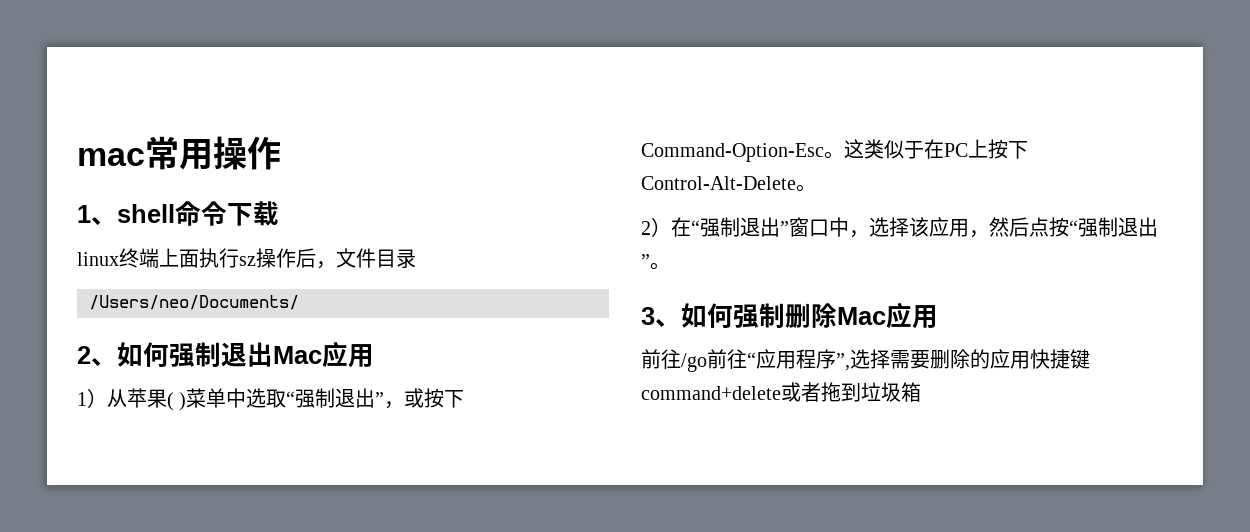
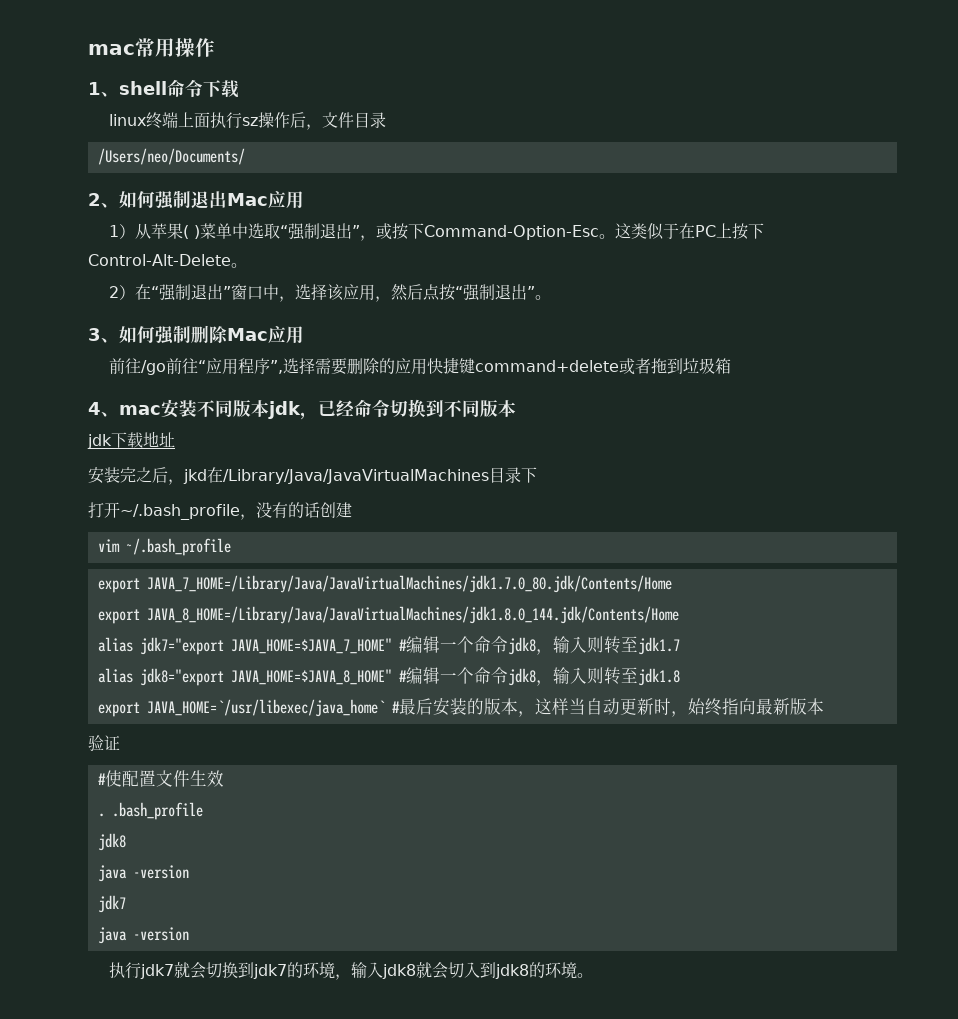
(921, 392) none -> [88,399,516,420] [87,431,175,449] [88,467,537,485] [88,502,352,520] [97,538,231,556] [97,575,672,593] [97,606,679,624] [97,636,680,655] [97,667,680,686] [97,698,824,717] [88,735,120,751] [97,770,224,787] [97,802,203,820] [97,833,126,851] [97,865,189,882] [97,895,126,913] [97,927,189,944] [108,962,593,980] // 4、mac安装不同版本jdk，已经命令切换到不同版本 // jdk下载地址 // 安装完之后，jkd在/Library/Java/JavaVirtualMachines目录下 // 打开~/.bash_profile，没有的话创建 // vim ~/.bash_profile // export JAVA_7_HOME=/Library/Java/JavaVirtualMachines/jdk1.7.0_80.jdk/Contents/Home // export JAVA_8_HOME=/Library/Java/JavaVirtualMachines/jdk1.8.0_144.jdk/Contents/Home // alias jdk7="export JAVA_HOME=$JAVA_7_HOME" #编辑一个命令jdk8，输入则转至jdk1.7 // alias jdk8="export JAVA_HOME=$JAVA_8_HOME" #编辑一个命令jdk8，输入则转至jdk1.8 // export JAVA_HOME=`/usr/libexec/java_home` #最后安装的版本，这样当自动更新时，始终指向最新版本 // 验证 // #使配置文件生效 // . .bash_profile // jdk8 // java -version // jdk7 // java -version // 执行jdk7就会切换到jdk7的环境，输入jdk8就会切入到jdk8的环境。

